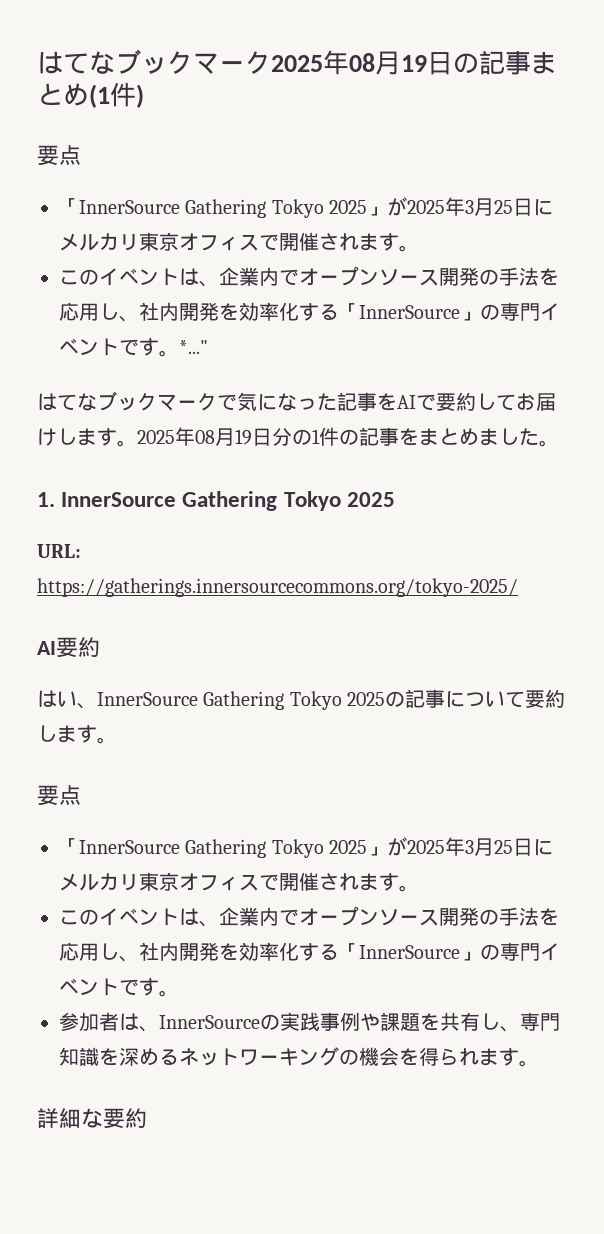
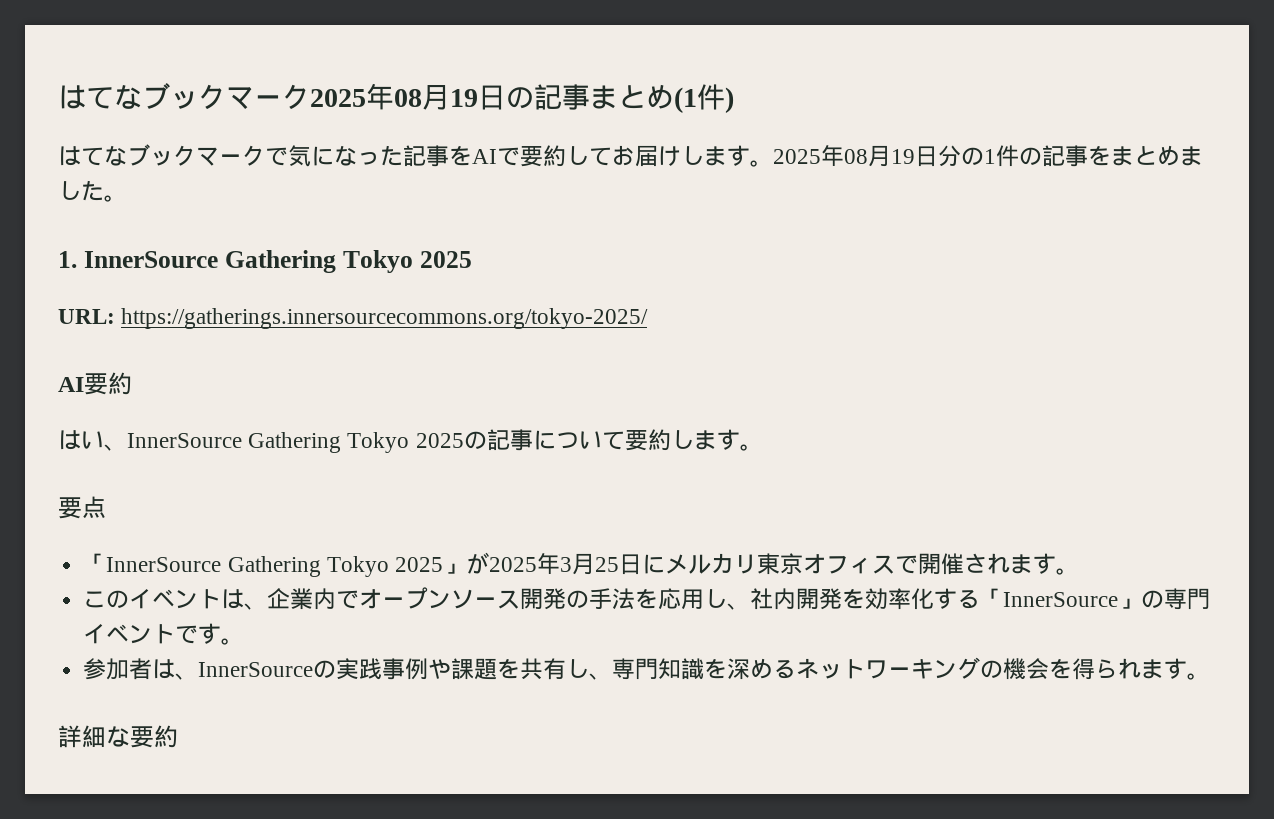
[37,145,81,166] [59,197,554,218] [59,232,419,252] [59,266,559,287] [59,302,560,322] [59,338,208,357] // 要点 // 「InnerSource Gathering Tokyo 2025」が2025年3月25日にメルカリ東京オフィスで開催されます。 // このイベントは、企業内でオープンソース開発の手法を応用し、社内開発を効率化する「InnerSource」の専門イベントです。*..." -> (734, 100) none

